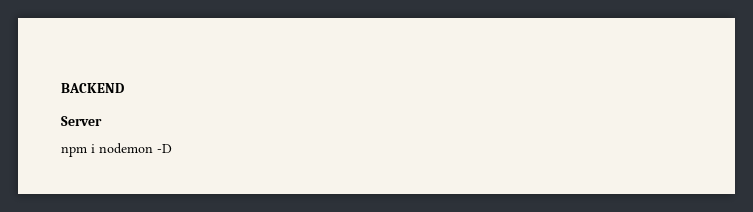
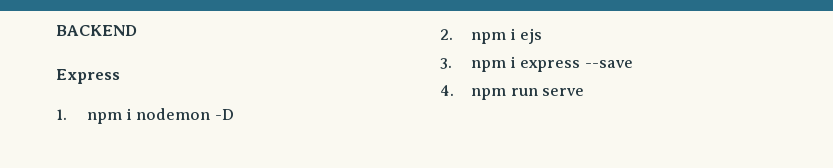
[61,116,102,126] Server // -> [56,69,120,84] [56,109,67,120] Express // 1.
(172, 148) none -> [440,28,543,44] [440,56,633,72] [440,85,585,100] // 2. npm i ejs // 3. npm i express --save // 4. npm run serve

